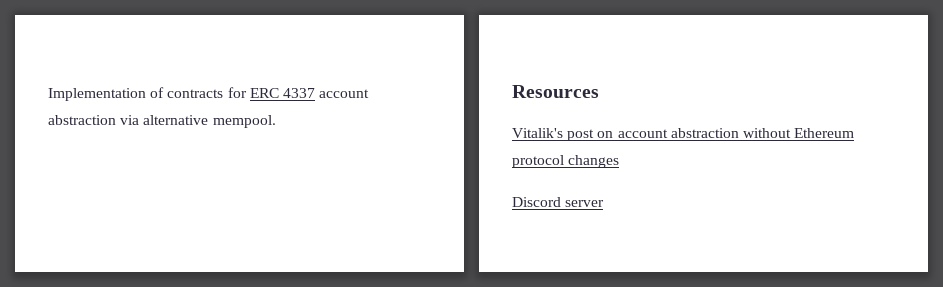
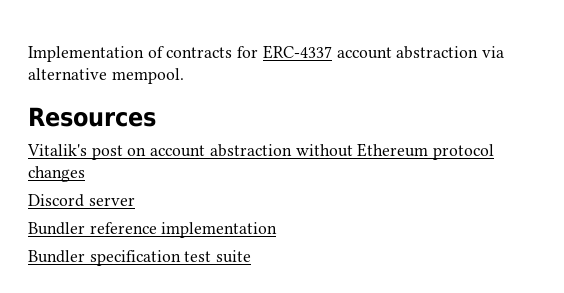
[249,88,315,98] ERC 4337 -> [262,45,332,59] ERC-4337
(605, 203) none -> [28,222,278,238] [28,250,252,266] // Bundler reference implementation // Bundler specification test suite

